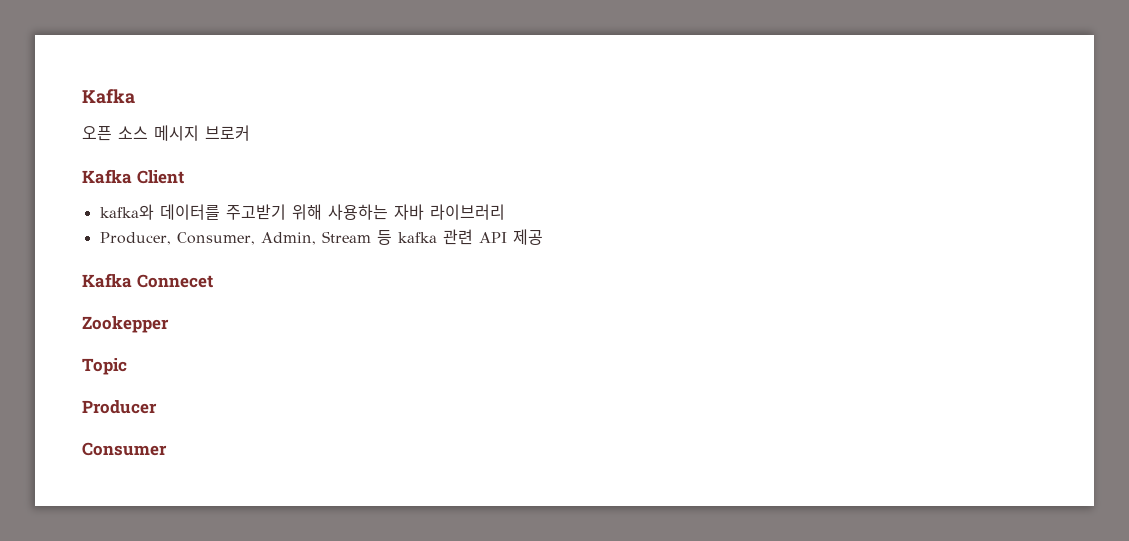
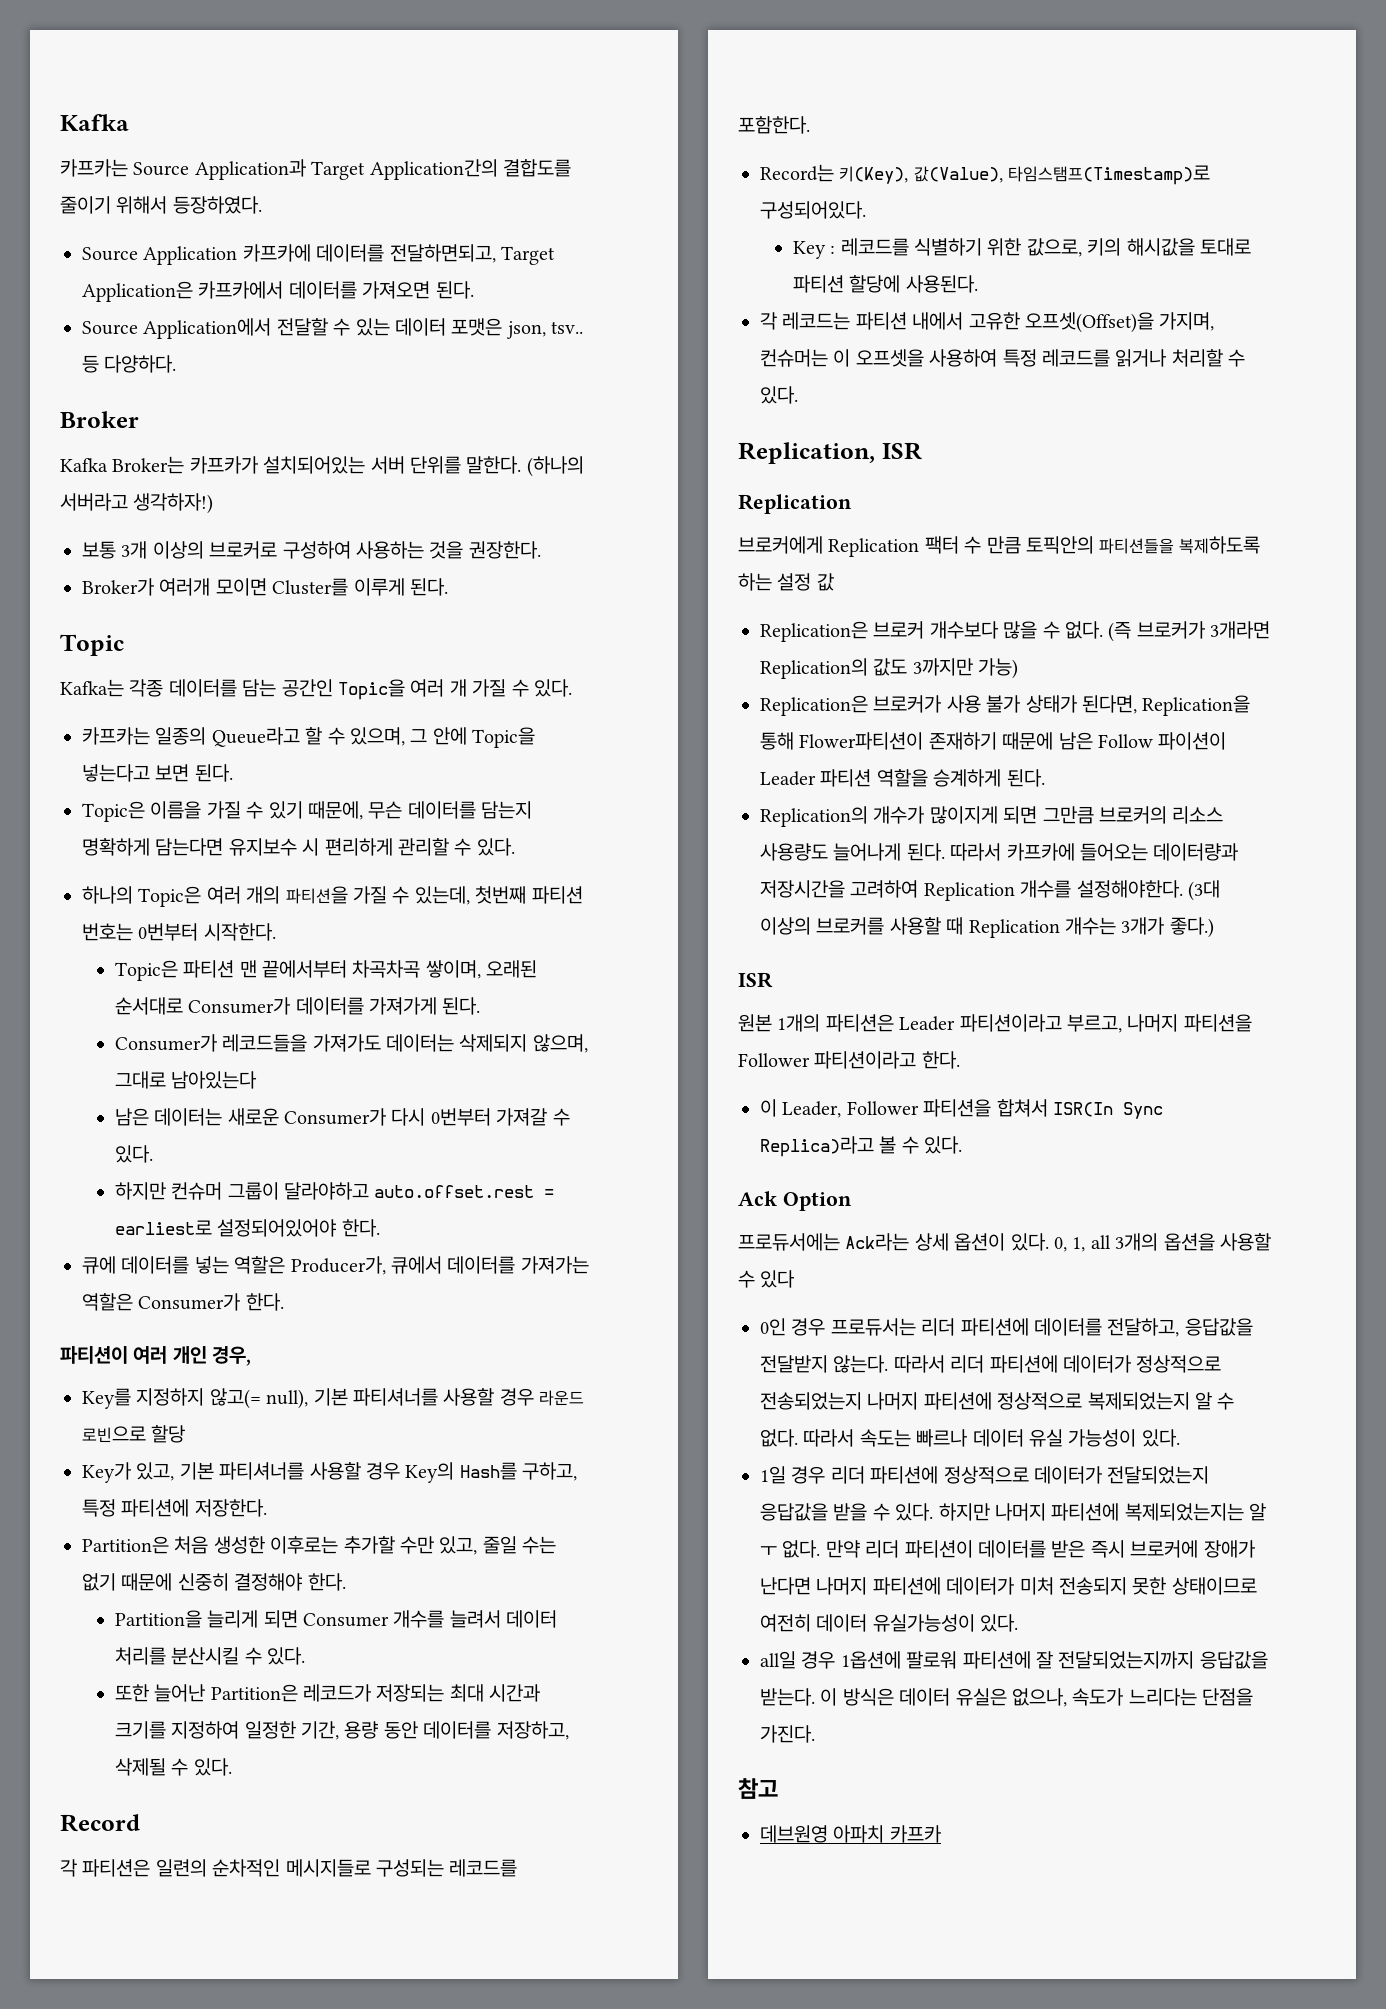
[82,125,250,141] [82,169,184,184] [99,204,505,220] [99,229,543,245] [82,273,213,288] [82,316,169,333] [82,358,127,375] [82,400,157,414] [82,442,167,456] 오픈 소스 메시지 브로커 // Kafka Client // kafka와 데이터를 주고받기 위해 사용하는 자바 라이브러리 // Producer, Consumer, Admin, Stream 등 kafka 관련 API 제공 // Kafka Connecet // Zookepper // Topic // Producer // Consumer -> [60,159,571,180] [60,196,262,214] [82,244,555,265] [82,281,474,302] [82,318,584,339] [82,355,177,373] [60,411,139,428] [60,456,584,477] [60,493,214,514] [82,541,541,559] [82,578,448,596] [60,634,124,656] [60,679,572,700] [82,727,536,748] [82,764,233,782] [82,801,533,822] [82,838,515,856] [82,886,583,907] [82,923,276,941] [114,960,538,981] [114,997,481,1015] [114,1034,588,1053] [114,1071,258,1089] [114,1108,570,1126] [114,1145,153,1163] [114,1182,555,1200] [114,1219,380,1237] [82,1256,589,1275] [82,1293,284,1311] [60,1346,252,1366] [82,1388,585,1409] [82,1425,186,1443] [82,1462,578,1483] [82,1499,267,1517] [82,1536,557,1555] [82,1573,346,1591] [114,1610,558,1628] [114,1647,306,1665] [114,1684,541,1702] [114,1721,569,1740] [114,1758,232,1776] [60,1814,140,1832] [60,1859,518,1877] [738,116,810,134] [760,164,1211,185] [760,201,866,219] [792,238,1252,259] [792,275,978,293] [760,312,1215,333] [760,349,1246,367] [760,386,798,404] [738,442,922,464] [738,494,852,514] [738,536,1260,557] [738,573,834,591] [760,621,1271,642] [760,658,1019,679] [760,695,1251,716] [760,732,1227,750] [760,769,1045,787] [760,806,1224,827] [760,843,1239,861] [760,880,1220,901] [760,917,1214,938] [738,972,773,988] [738,1014,1252,1033] [738,1051,960,1069] [760,1099,1163,1119] [760,1136,963,1157] [738,1191,852,1211] [738,1233,1271,1252] [738,1270,796,1288] [760,1318,1253,1337] [760,1355,1222,1373] [760,1392,1235,1410] [760,1429,1180,1447] [760,1466,1210,1484] [760,1503,1267,1521] [760,1540,1255,1558] [760,1577,1257,1595] [760,1614,1019,1632] [760,1651,1268,1669] [760,1688,1254,1707] [760,1725,815,1743] [738,1778,778,1799] [760,1825,941,1843] 카프카는 Source Application과 Target Application간의 결합도를 줄이기 위해서 등장하였다. // Source Application 카프카에 데이터를 전달하면되고, Target Application은 카프카에서 데이터를 가져오면 된다. // Source Application에서 전달할 수 있는 데이터 포맷은 json, tsv.. 등 다양하다. // Broker // Kafka Broker는 카프카가 설치되어있는 서버 단위를 말한다. (하나의 서버라고 생각하자!) // 보통 3개 이상의 브로커로 구성하여 사용하는 것을 권장한다. // Broker가 여러개 모이면 Cluster를 이루게 된다. // Topic // Kafka는 각종 데이터를 담는 공간인 Topic을 여러 개 가질 수 있다. // 카프카는 일종의 Queue라고 할 수 있으며, 그 안에 Topic을 넣는다고 보면 된다. // Topic은 이름을 가질 수 있기 때문에, 무슨 데이터를 담는지 명확하게 담는다면 유지보수 시 편리하게 관리할 수 있다. // 하나의 Topic은 여러 개의 파티션을 가질 수 있는데, 첫번째 파티션 번호는 0번부터 시작한다. // Topic은 파티션 맨 끝에서부터 차곡차곡 쌓이며, 오래된 순서대로 Consumer가 데이터를 가져가게 된다. // Consumer가 레코드들을 가져가도 데이터는 삭제되지 않으며, 그대로 남아있는다 // 남은 데이터는 새로운 Consumer가 다시 0번부터 가져갈 수 있다. // 하지만 컨슈머 그룹이 달라야하고 auto.offset.rest = earliest로 설정되어있어야 한다. // 큐에 데이터를 넣는 역할은 Producer가, 큐에서 데이터를 가져가는 역할은 Consumer가 한다. // 파티션이 여러 개인 경우, // Key를 지정하지 않고(= null), 기본 파티셔너를 사용할 경우 라운드 로빈으로 할당 // Key가 있고, 기본 파티셔너를 사용할 경우 Key의 Hash를 구하고, 특정 파티션에 저장한다. // Partition은 처음 생성한 이후로는 추가할 수만 있고, 줄일 수는 없기 때문에 신중히 결정해야 한다. // Partition을 늘리게 되면 Consumer 개수를 늘려서 데이터 처리를 분산시킬 수 있다. // 또한 늘어난 Partition은 레코드가 저장되는 최대 시간과 크기를 지정하여 일정한 기간, 용량 동안 데이터를 저장하고, 삭제될 수 있다. // Record // 각 파티션은 일련의 순차적인 메시지들로 구성되는 레코드를 포함한다. // Record는 키(Key), 값(Value), 타임스탬프(Timestamp)로 구성되어있다. // Key : 레코드를 식별하기 위한 값으로, 키의 해시값을 토대로 파티션 할당에 사용된다. // 각 레코드는 파티션 내에서 고유한 오프셋(Offset)을 가지며, 컨슈머는 이 오프셋을 사용하여 특정 레코드를 읽거나 처리할 수 있다. // Replication, ISR // Replication // 브로커에게 Replication 팩터 수 만큼 토픽안의 파티션들을 복제하도록 하는 설정 값 // Replication은 브로커 개수보다 많을 수 없다. (즉 브로커가 3개라면 Replication의 값도 3까지만 가능) // Replication은 브로커가 사용 불가 상태가 된다면, Replication을 통해 Flower파티션이 존재하기 때문에 남은 Follow 파이션이 Leader 파티션 역할을 승계하게 된다. // Replication의 개수가 많이지게 되면 그만큼 브로커의 리소스 사용량도 늘어나게 된다. 따라서 카프카에 들어오는 데이터량과 저장시간을 고려하여 Replication 개수를 설정해야한다. (3대 이상의 브로커를 사용할 때 Replication 개수는 3개가 좋다.) // ISR // 원본 1개의 파티션은 Leader 파티션이라고 부르고, 나머지 파티션을 Follower 파티션이라고 한다. // 이 Leader, Follower 파티션을 합쳐서 ISR(In Sync Replica)라고 볼 수 있다. // Ack Option // 프로듀서에는 Ack라는 상세 옵션이 있다. 0, 1, all 3개의 옵션을 사용할 수 있다 // 0인 경우 프로듀서는 리더 파티션에 데이터를 전달하고, 응답값을 전달받지 않는다. 따라서 리더 파티션에 데이터가 정상적으로 전송되었는지 나머지 파티션에 정상적으로 복제되었는지 알 수 없다. 따라서 속도는 빠르나 데이터 유실 가능성이 있다. // 1일 경우 리더 파티션에 정상적으로 데이터가 전달되었는지 응답값을 받을 수 있다. 하지만 나머지 파티션에 복제되었는지는 알 ㅜ 없다. 만약 리더 파티션이 데이터를 받은 즉시 브로커에 장애가 난다면 나머지 파티션에 데이터가 미처 전송되지 못한 상태이므로 여전히 데이터 유실가능성이 있다. // all일 경우 1옵션에 팔로워 파티션에 잘 전달되었는지까지 응답값을 받는다. 이 방식은 데이터 유실은 없으나, 속도가 느리다는 단점을 가진다. // 참고 // 데브원영 아파치 카프카

